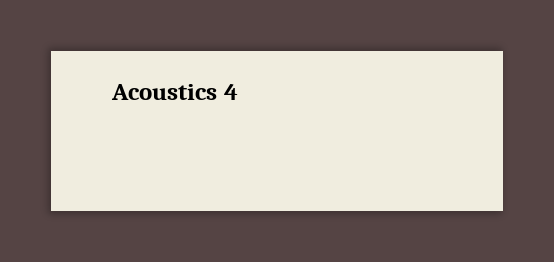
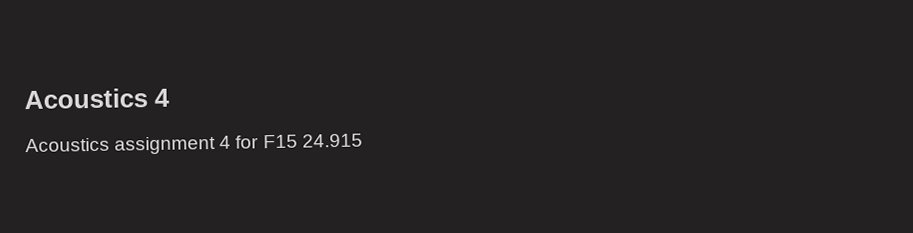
(238, 92) none -> [25,133,363,155] // Acoustics assignment 4 for F15 24.915

